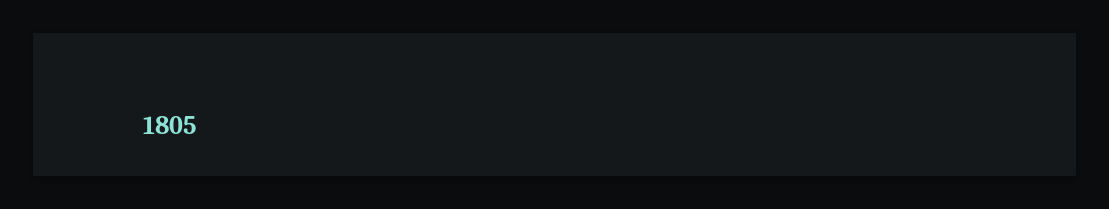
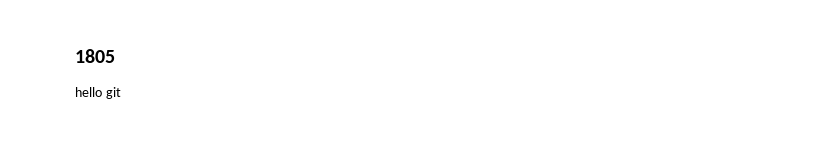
(197, 125) none -> [75,87,121,99] // hello git

